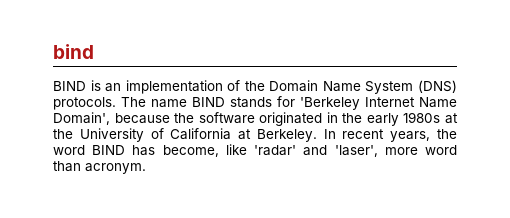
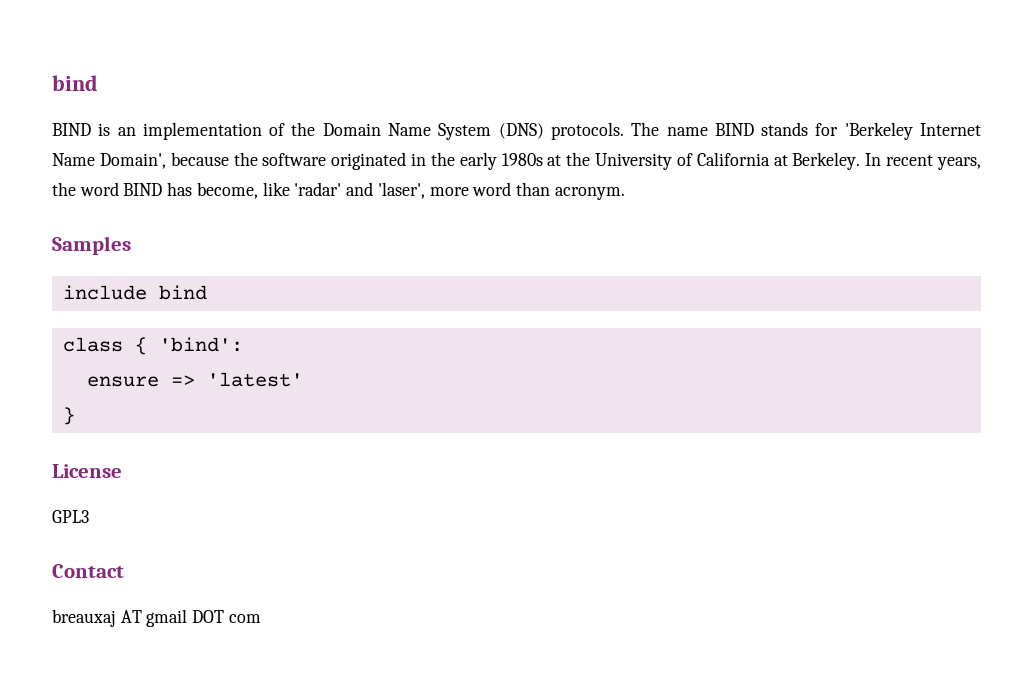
(146, 168) none -> [52,236,131,255] [62,285,207,300] [62,337,243,355] [86,372,303,387] [62,407,75,425] [52,464,122,478] [52,510,89,523] [52,564,124,578] [52,609,261,627] // Samples // include bind // class { 'bind': // ensure => 'latest' // } // License // GPL3 // Contact // breauxaj AT gmail DOT com

